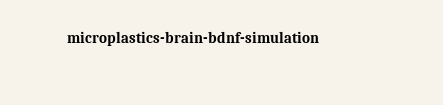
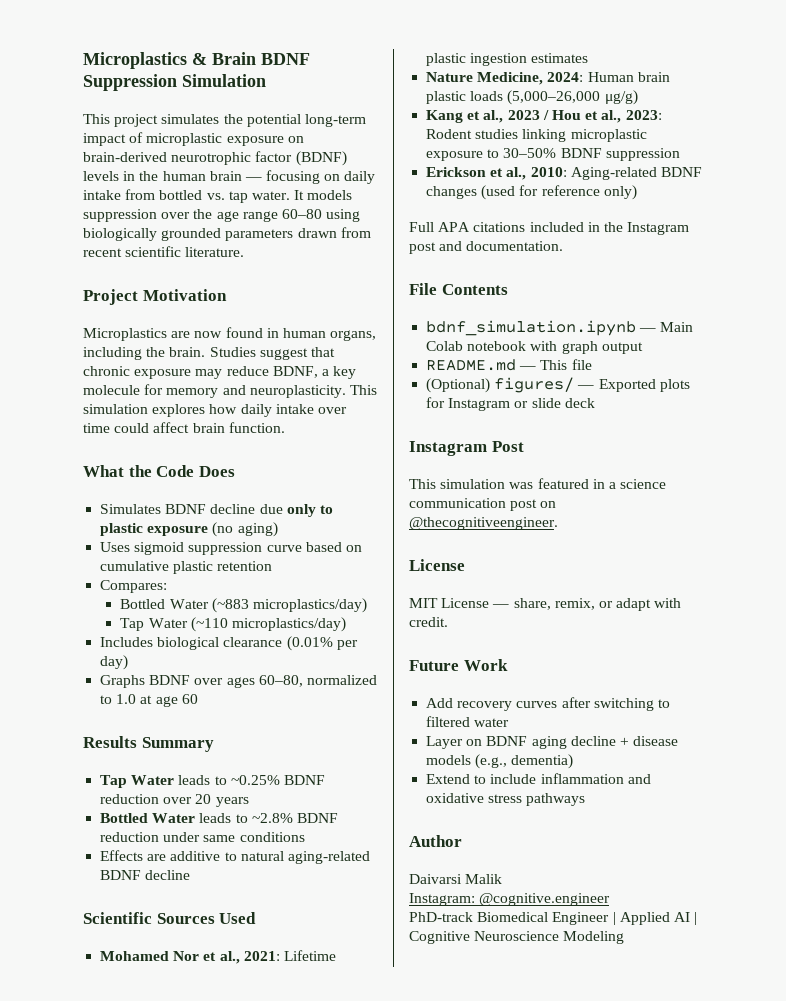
[67,31,319,46] microplastics-brain-bdnf-simulation -> [83,52,310,69] [83,74,266,91] [83,114,366,127] [83,132,304,146] [83,151,347,166] [83,170,376,184] [83,189,353,203] [83,209,361,222] [83,227,371,241] [83,246,245,257] [83,289,227,305] [83,327,377,341] [83,347,335,360] [83,366,357,379] [83,384,377,398] [83,404,347,417] [83,422,285,433] [83,465,235,477] [100,504,333,517] [100,522,278,537] [100,542,362,555] [100,561,273,574] [100,580,168,593] [120,598,367,613] [120,617,346,632] [100,636,358,651] [100,655,129,670] [100,675,377,688] [100,694,198,707] [83,736,214,752] [100,775,325,788] [100,794,249,807] [100,813,338,823] [100,832,305,842] [100,850,370,864] [100,870,191,880] [83,912,257,924] [100,950,336,964] [426,53,589,66] [426,72,670,85] [426,90,638,105] [426,110,662,123] [426,129,647,142] [426,148,680,161] [426,167,702,180] [426,185,637,200] [409,222,690,235] [409,241,564,254] [409,283,508,295] [426,320,694,336] [426,341,643,354] [426,359,592,371] [426,377,690,393] [426,397,595,411] [409,441,524,456] [409,478,667,489] [409,498,557,511] [409,517,558,530] [409,559,465,571] [409,598,682,611] [409,617,448,627] [409,659,508,671] [426,697,670,711] [426,716,510,727] [426,736,679,749] [426,754,574,769] [426,773,651,784] [426,793,586,806] [409,835,462,847] [409,874,503,884] [409,893,611,906] [409,912,698,925] [409,931,625,944] Microplastics & Brain BDNF Suppression Simulation // This project simulates the potential long-term impact of microplastic exposure on brain-derived neurotrophic factor (BDNF) levels in the human brain — focusing on daily intake from bottled vs. tap water. It models suppression over the age range 60–80 using biologically grounded parameters drawn from recent scientific literature. // Project Motivation // Microplastics are now found in human organs, including the brain. Studies suggest that chronic exposure may reduce BDNF, a key molecule for memory and neuroplasticity. This simulation explores how daily intake over time could affect brain function. // What the Code Does // Simulates BDNF decline due only to plastic exposure (no aging) // Uses sigmoid suppression curve based on cumulative plastic retention // Compares: // Bottled Water (~883 microplastics/day) // Tap Water (~110 microplastics/day) // Includes biological clearance (0.01% per day) // Graphs BDNF over ages 60–80, normalized to 1.0 at age 60 // Results Summary // Tap Water leads to ~0.25% BDNF reduction over 20 years // Bottled Water leads to ~2.8% BDNF reduction under same conditions // Effects are additive to natural aging-related BDNF decline // Scientific Sources Used // Mohamed Nor et al., 2021: Lifetime plastic ingestion estimates // Nature Medicine, 2024: Human brain plastic loads (5,000–26,000 μg/g) // Kang et al., 2023 / Hou et al., 2023: Rodent studies linking microplastic exposure to 30–50% BDNF suppression // Erickson et al., 2010: Aging-related BDNF changes (used for reference only) // Full APA citations included in the Instagram post and documentation. // File Contents // bdnf_simulation.ipynb — Main Colab notebook with graph output // README.md — This file // (Optional) figures/ — Exported plots for Instagram or slide deck // Instagram Post // This simulation was featured in a science communication post on @thecognitiveengineer. // License // MIT License — share, remix, or adapt with credit. // Future Work // Add recovery curves after switching to filtered water // Layer on BDNF aging decline + disease models (e.g., dementia) // Extend to include inflammation and oxidative stress pathways // Author // Daivarsi Malik // Instagram: @cognitive.engineer // PhD-track Biomedical Engineer | Applied AI | Cognitive Neuroscience Modeling

